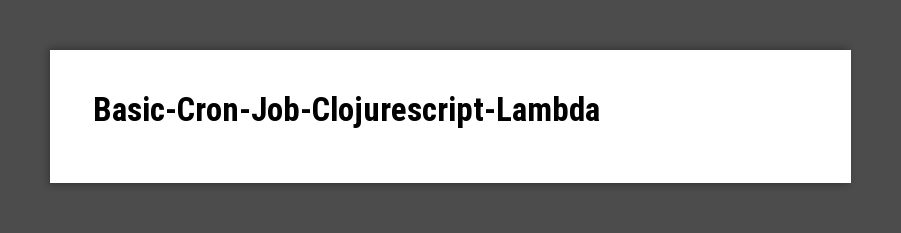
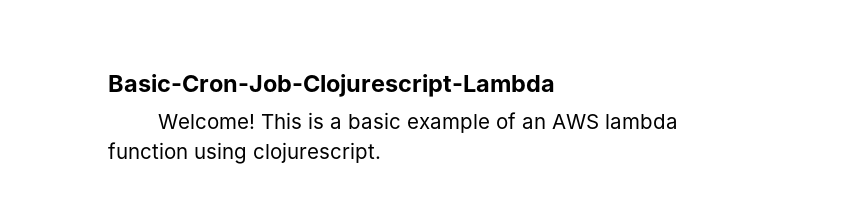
(600, 112) none -> [157,112,678,133] [108,142,381,164] // Welcome! This is a basic example of an AWS lambda function using clojurescript.

